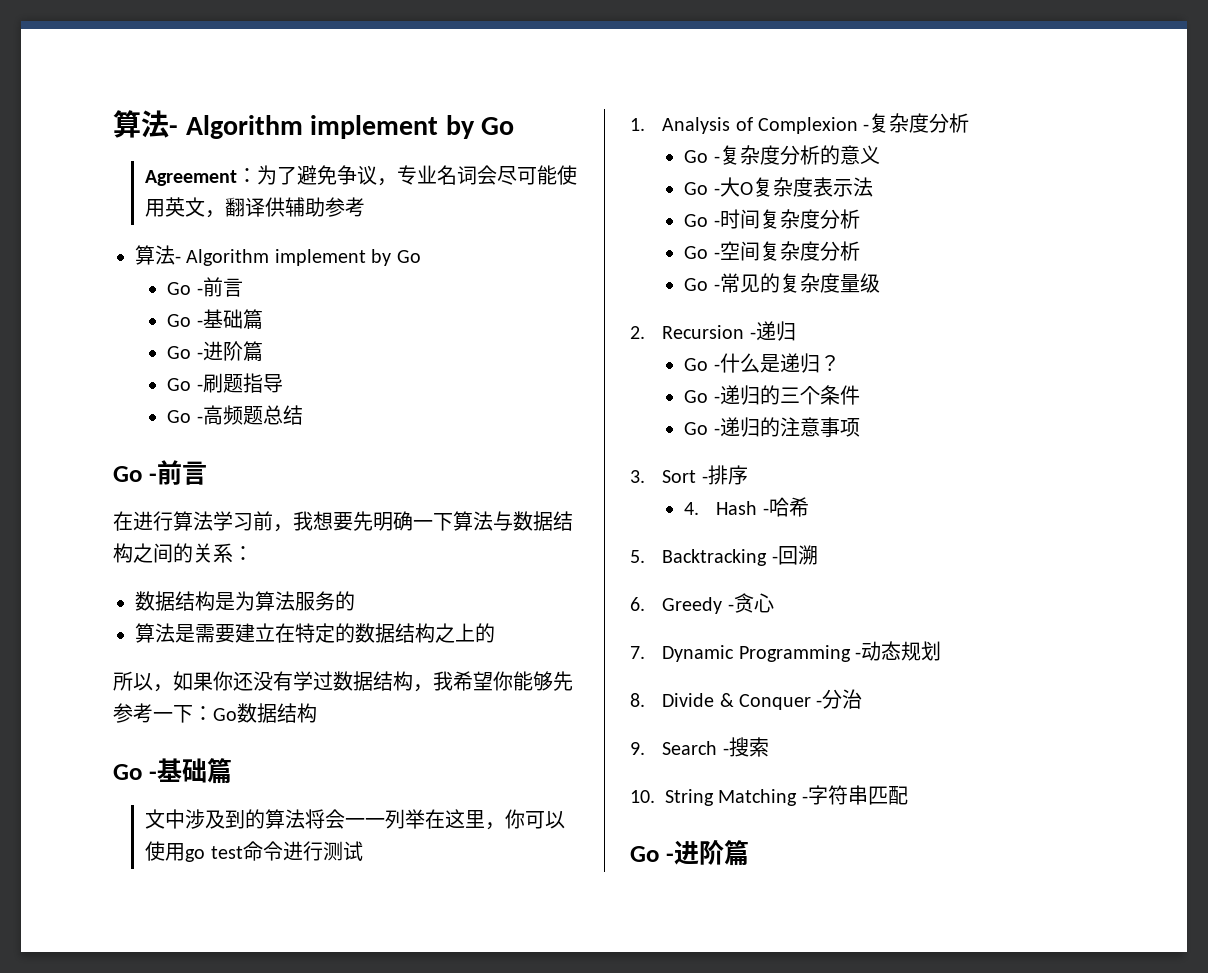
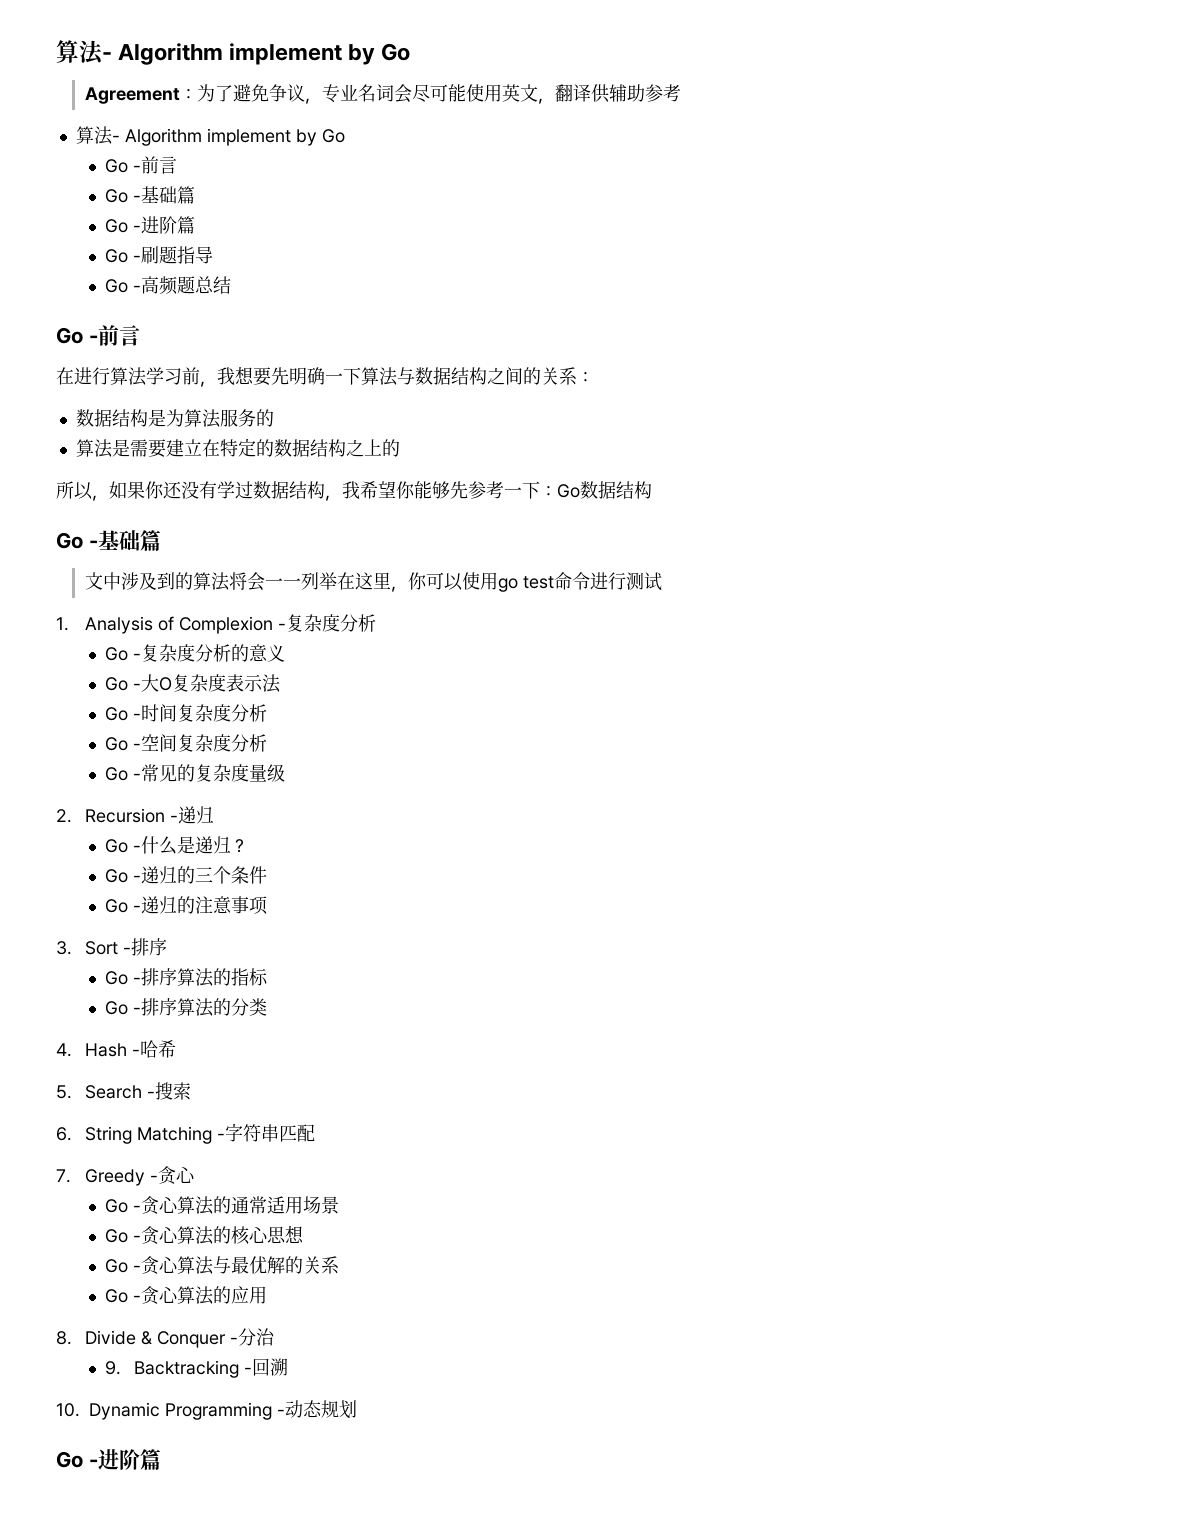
[684,497,809,517] [630,545,818,566] [630,593,774,614] [630,641,941,662] [630,689,863,710] [630,742,645,755] 4. Hash -哈希 // 5. Backtracking -回溯 // 6. Greedy -贪心 // 7. Dynamic Programming -动态规划 // 8. Divide & Conquer -分治 // 9. -> [104,968,268,987] [104,998,267,1017] [56,1040,177,1058] [56,1085,72,1099] Go -排序算法的指标 // Go -排序算法的分类 // 4. Hash -哈希 // 5.
[630,790,655,803] 10. -> [56,1127,72,1141] 6.
(908, 795) none -> [56,1166,196,1186] [104,1196,339,1215] [104,1225,304,1245] [104,1256,339,1275] [104,1286,267,1305] [56,1328,276,1348] [104,1358,288,1378] [56,1400,357,1420] // 7. Greedy -贪心 // Go -贪心算法的通常适用场景 // Go -贪心算法的核心思想 // Go -贪心算法与最优解的关系 // Go -贪心算法的应用 // 8. Divide & Conquer -分治 // 9. Backtracking -回溯 // 10. Dynamic Programming -动态规划

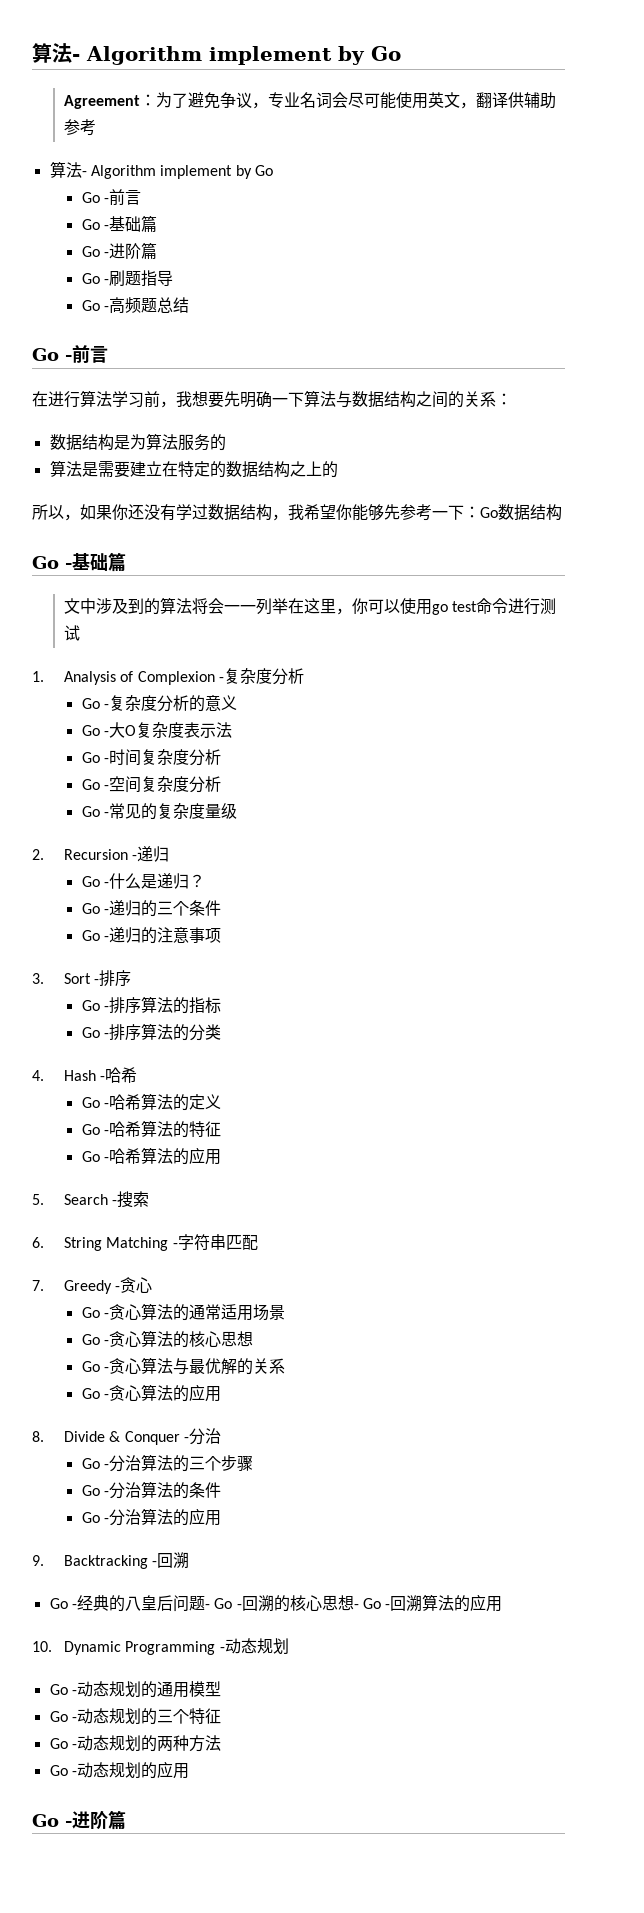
(177, 1049) none -> [81,1093,221,1111] [81,1120,221,1138] [81,1147,221,1165] // Go -哈希算法的定义 // Go -哈希算法的特征 // Go -哈希算法的应用
[104,1358,288,1378] 9. Backtracking -回溯 -> [81,1454,253,1472] [81,1481,221,1499] [81,1508,221,1526] [32,1552,190,1569] [49,1594,503,1612] Go -分治算法的三个步骤 // Go -分治算法的条件 // Go -分治算法的应用 // 9. Backtracking -回溯 // Go -经典的八皇后问题- Go -回溯的核心思想- Go -回溯算法的应用
(357, 1409) none -> [49,1681,221,1698] [49,1708,221,1725] [49,1735,221,1752] [49,1761,189,1779] // Go -动态规划的通用模型 // Go -动态规划的三个特征 // Go -动态规划的两种方法 // Go -动态规划的应用

